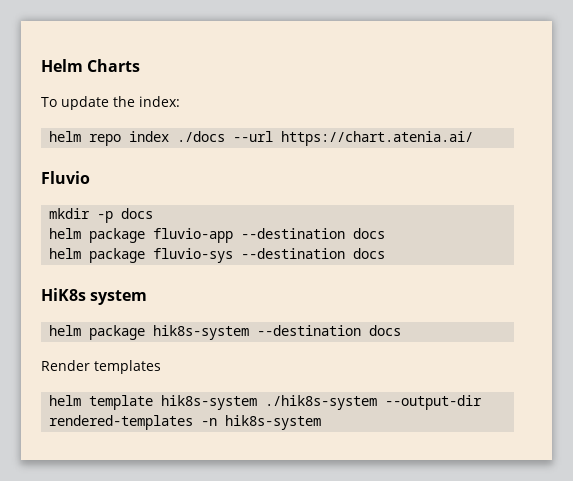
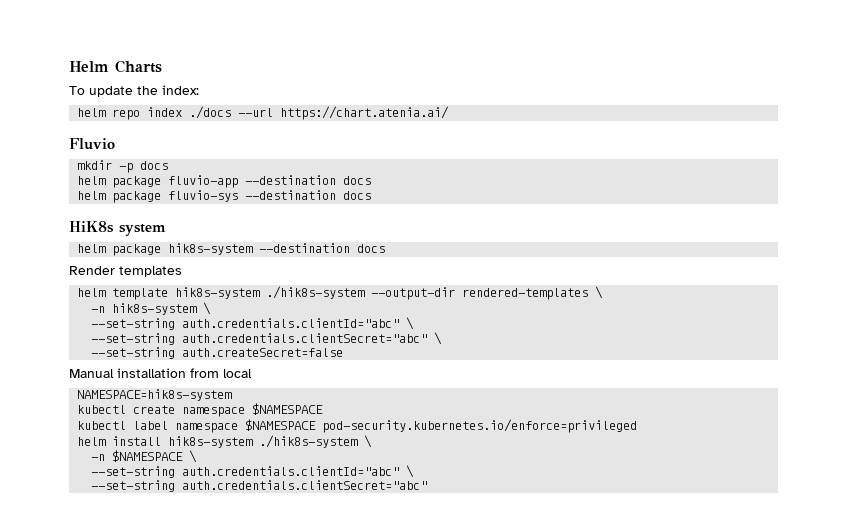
(194, 422) none -> [595,286,604,299] \ //
(322, 422) none -> [203,302,212,315] [91,317,415,330] [91,332,443,345] [91,347,344,359] [69,368,252,378] [77,389,233,401] [77,403,324,417] [77,419,638,433] [77,435,373,448] [91,450,198,463] [91,465,415,478] [91,480,428,492] \ // --set-string auth.credentials.clientId="abc" \ // --set-string auth.credentials.clientSecret="abc" \ // --set-string auth.createSecret=false // Manual installation from local // NAMESPACE=hik8s-system // kubectl create namespace $NAMESPACE // kubectl label namespace $NAMESPACE pod-security.kubernetes.io/enforce=privileged // helm install hik8s-system ./hik8s-system \ // -n $NAMESPACE \ // --set-string auth.credentials.clientId="abc" \ // --set-string auth.credentials.clientSecret="abc"

